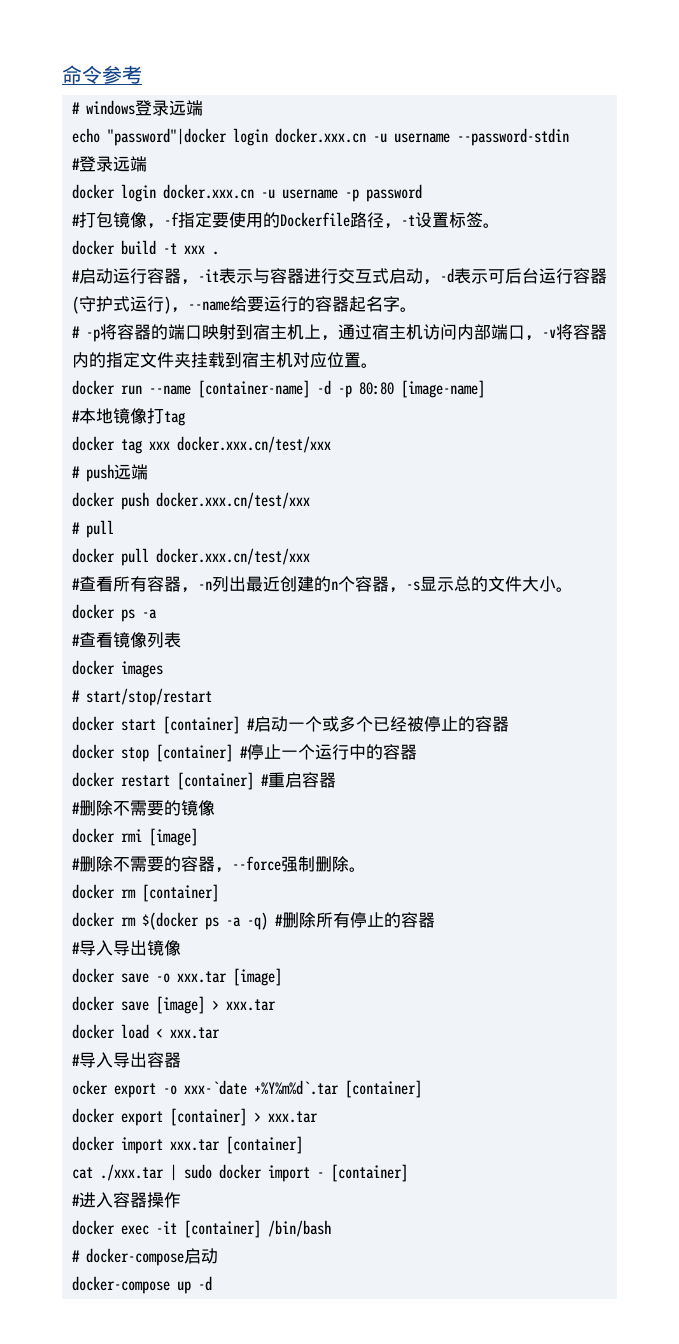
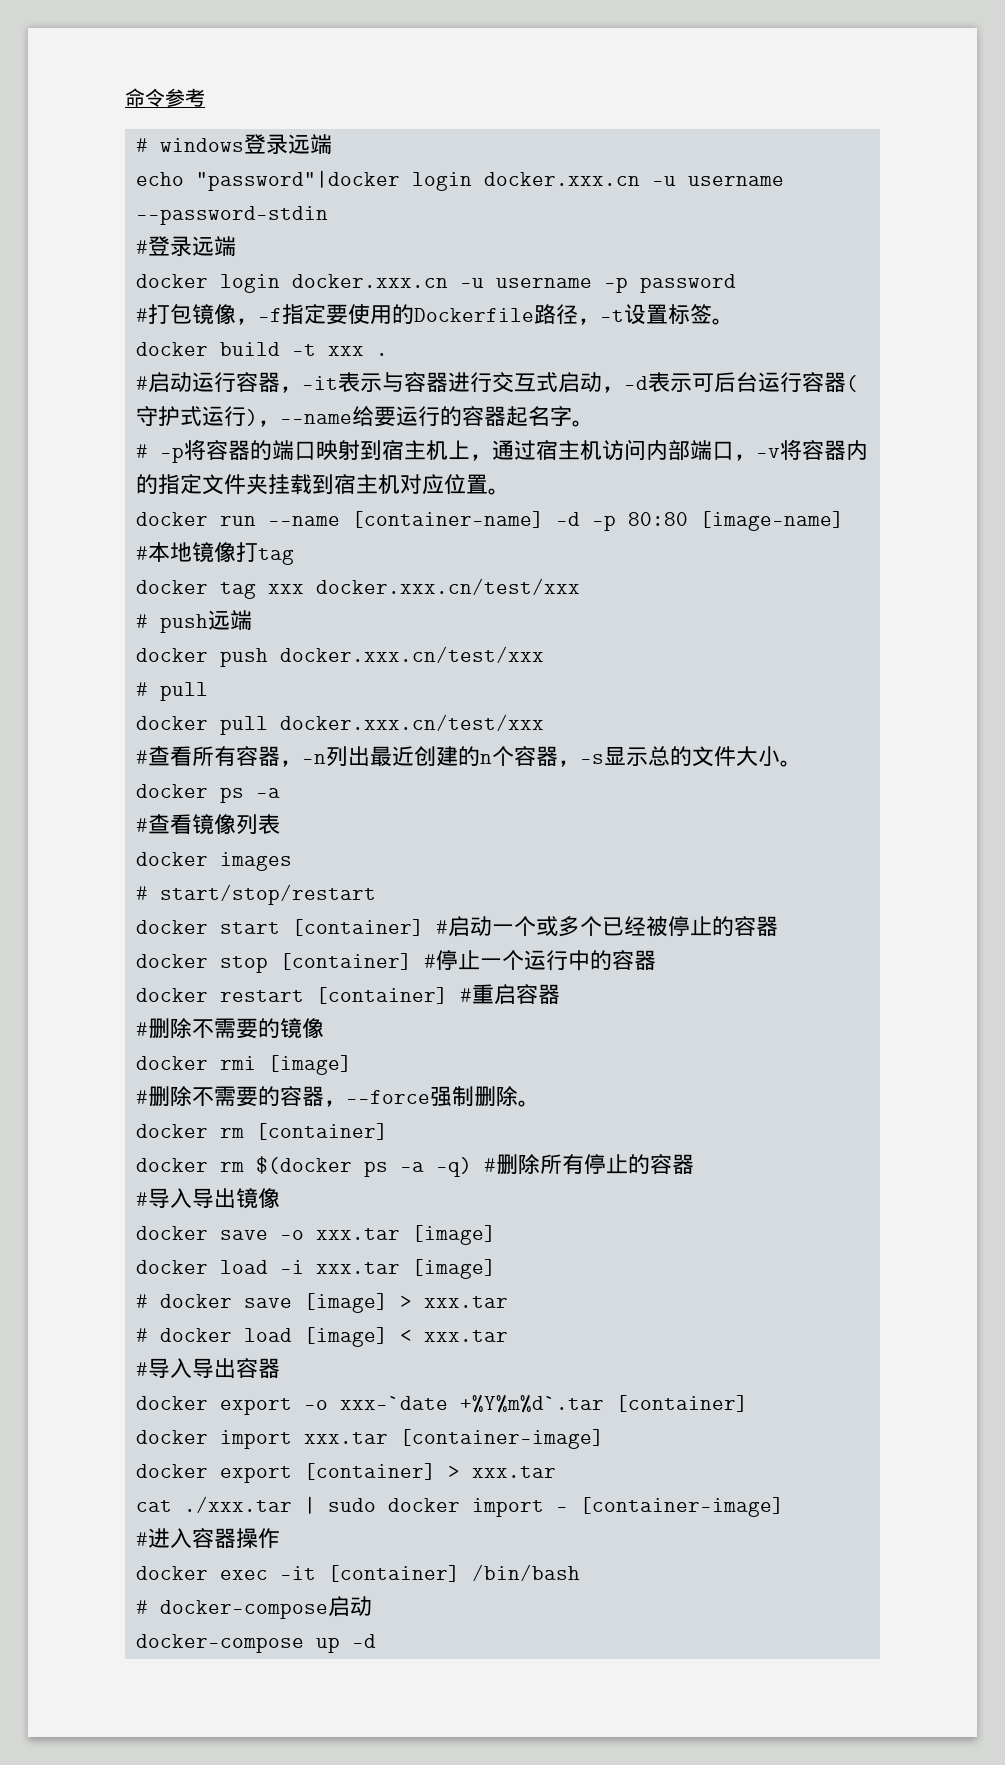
(115, 1003) none -> [220,1259,497,1279] [136,1294,233,1308] load -i xxx.tar [image] // # docker
[71,1024,149,1039] docker load -> [136,1327,389,1347] # docker load [image]
[71,1080,108,1095] ocker -> [136,1396,209,1410] docker
(422, 1089) none -> [136,1429,605,1449] // docker import xxx.tar [container-image]
[71,1136,303,1154] // docker import xxx.tar [container] -> (557, 1472) none
[330,1164,408,1182] [container] -> [580,1497,785,1517] [container-image]

